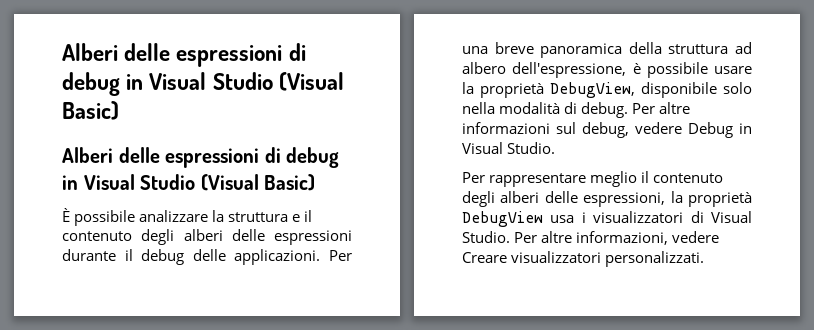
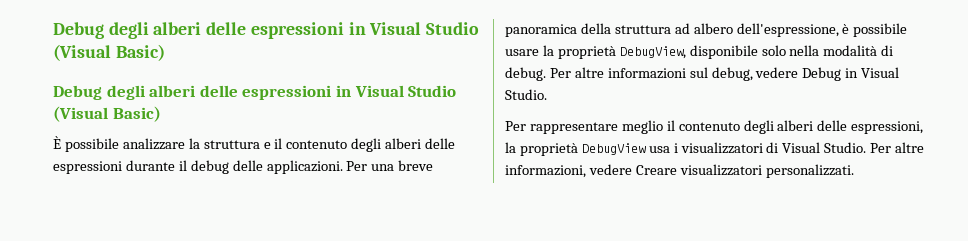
[62,43,306,67] [62,72,344,96] [62,101,119,120] [62,147,340,168] Alberi delle espressioni di debug in Visual Studio (Visual Basic) // Alberi delle espressioni di debug -> [53,22,480,39] [53,44,165,61] [53,85,332,100] Debug degli alberi delle espressioni in Visual Studio (Visual Basic) // Debug degli alberi delle espressioni

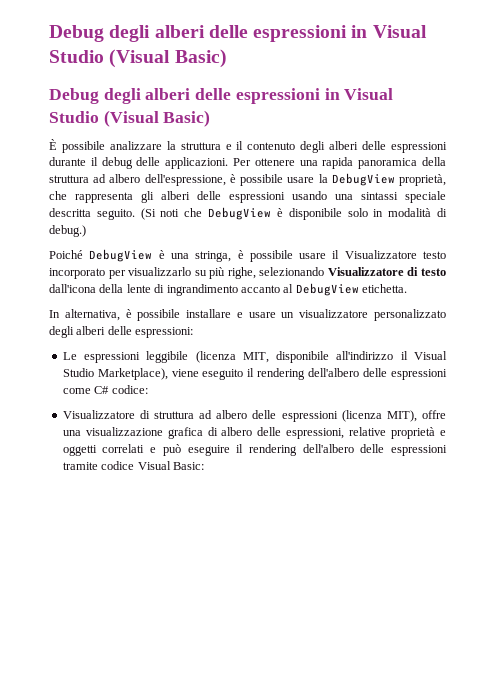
[371,160,434,171] una breve -> [254,157,354,169] ottenere una rapida
[557,46,686,59] proprietà DebugView, -> [331,173,447,186] [49,191,446,203] [49,207,283,220] DebugView proprietà, che rappresenta gli alberi delle espressioni usando una sintassi speciale descritta seguito. (Si noti che DebugView è
[789,45,820,56] nella -> [373,209,384,217] in
[505,67,900,81] [505,89,547,100] [505,120,924,134] [505,142,925,156] [505,164,854,178] debug. Per altre informazioni sul debug, vedere Debug in Visual Studio. // Per rappresentare meglio il contenuto degli alberi delle espressioni, la proprietà DebugView usa i visualizzatori di Visual Studio. Per altre informazioni, vedere Creare visualizzatori personalizzati. -> [49,225,86,237] [49,249,447,262] [49,267,446,279] [49,283,407,296] [49,309,446,321] [49,326,194,338] [62,351,447,363] [62,368,447,380] [62,385,148,394] [62,410,447,422] [62,427,446,439] [62,444,448,456] [62,461,204,470] debug.) // Poiché DebugView è una stringa, è possibile usare il Visualizzatore testo incorporato per visualizzarlo su più righe, selezionando Visualizzatore di testo dall'icona della lente di ingrandimento accanto al DebugView etichetta. // In alternativa, è possibile installare e usare un visualizzatore personalizzato degli alberi delle espressioni: // Le espressioni leggibile (licenza MIT, disponibile all'indirizzo il Visual Studio Marketplace), viene eseguito il rendering dell'albero delle espressioni come C# codice: // Visualizzatore di struttura ad albero delle espressioni (licenza MIT), offre una visualizzazione grafica di albero delle espressioni, relative proprietà e oggetti correlati e può eseguire il rendering dell'albero delle espressioni tramite codice Visual Basic:

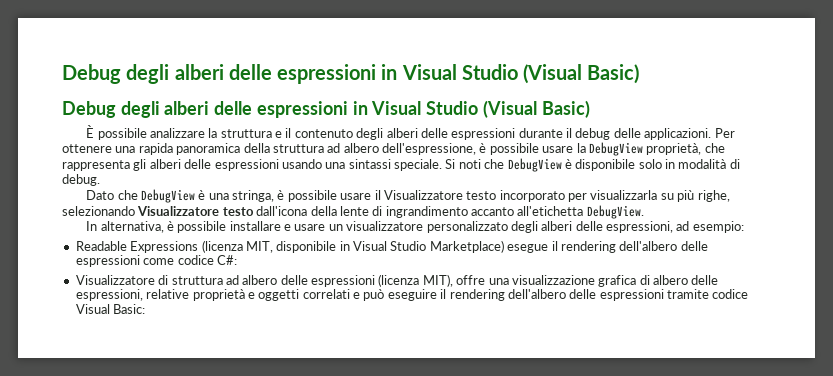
[405,191,446,203] [49,208,156,220] speciale descritta seguito. (Si -> [394,159,456,171] speciale. Si
[49,225,86,237] [49,250,83,259] debug.) // Poiché -> [62,174,100,186] [86,190,138,200] debug. // Dato che
[128,267,192,276] visualizzarlo -> [590,190,658,200] visualizzarla
[407,267,419,276] di -> (220, 211) none
[283,283,407,296] al DebugView etichetta. -> [517,205,644,219] all'etichetta DebugView.
[135,327,194,338] [62,351,447,363] [62,368,244,380] espressioni: // Le espressioni leggibile (licenza MIT, disponibile all'indirizzo il Visual Studio Marketplace), viene eseguito -> [606,221,744,233] [75,240,549,253] espressioni, ad esempio: // Readable Expressions (licenza MIT, disponibile in Visual Studio Marketplace) esegue
[94,385,148,394] C# codice: -> [177,255,237,265] codice C#:

